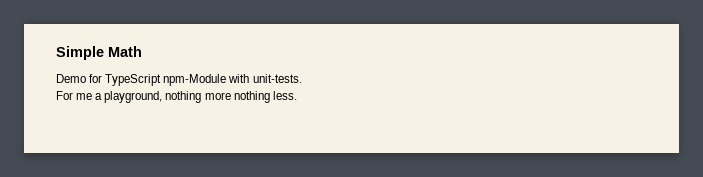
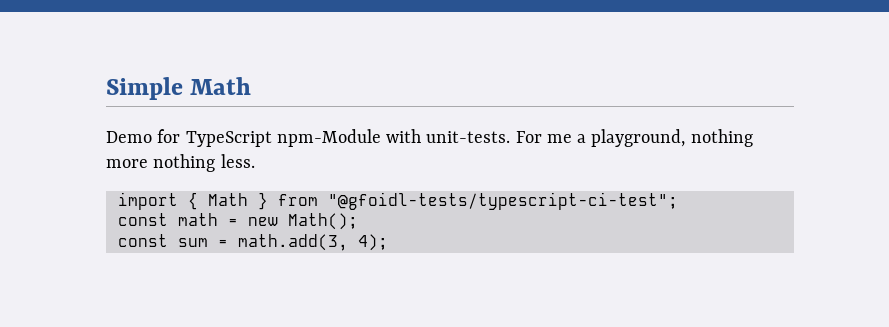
(302, 78) // -> (511, 137) none
(297, 95) none -> [117,192,678,210] [117,213,358,230] [117,234,388,251] // import { Math } from "@gfoidl-tests/typescript-ci-test"; // const math = new Math(); // const sum = math.add(3, 4);

